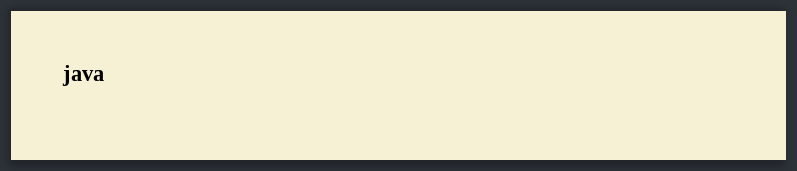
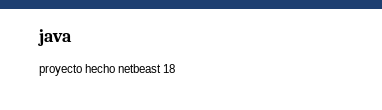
(104, 75) none -> [39,64,176,76] // proyecto hecho netbeast 18

